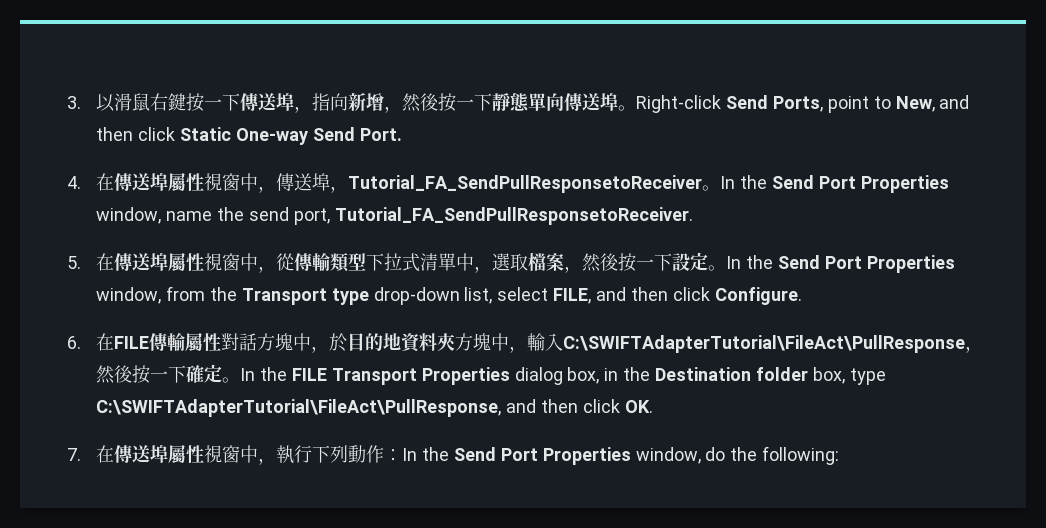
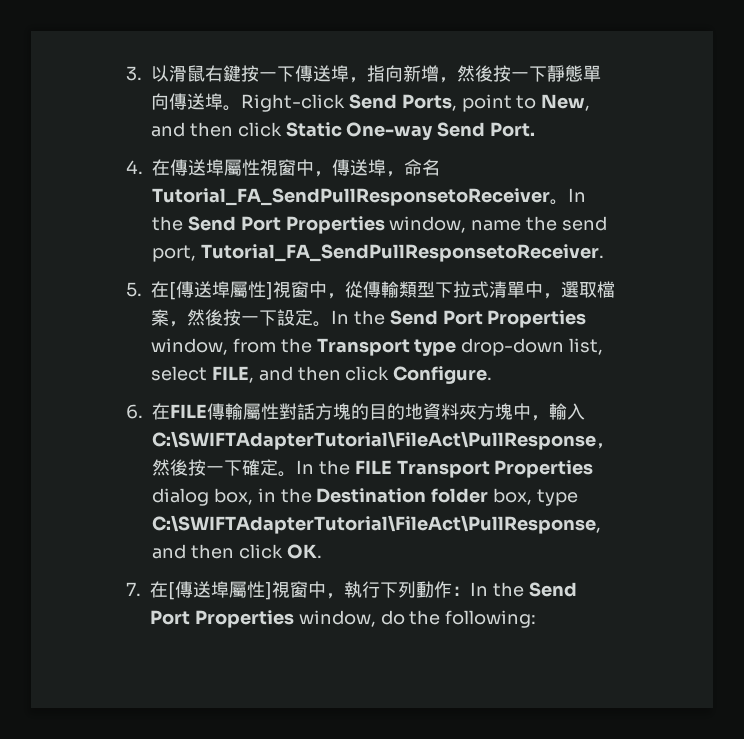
(349, 189) none -> [404,159,440,176] 命名
[114,253,205,272] 傳送埠屬性 -> [169,281,273,300] [傳送埠屬性]
[293,333,348,353] 中，於 -> [351,403,369,420] 的
[114,445,205,464] 傳送埠屬性 -> [168,581,272,600] [傳送埠屬性]

